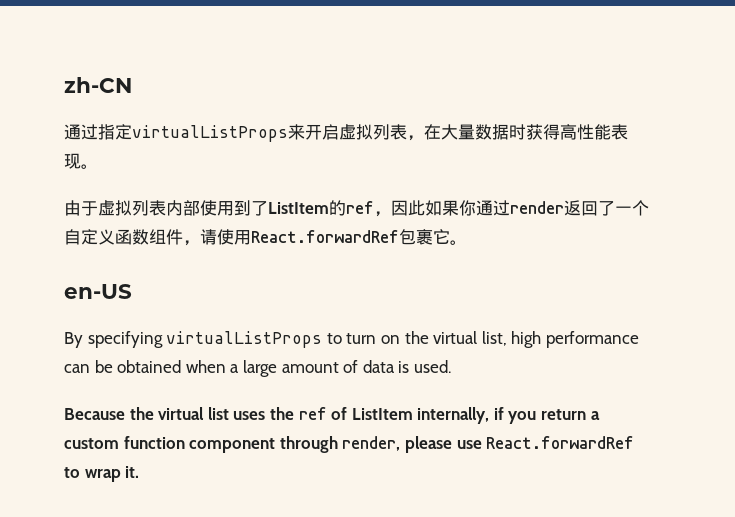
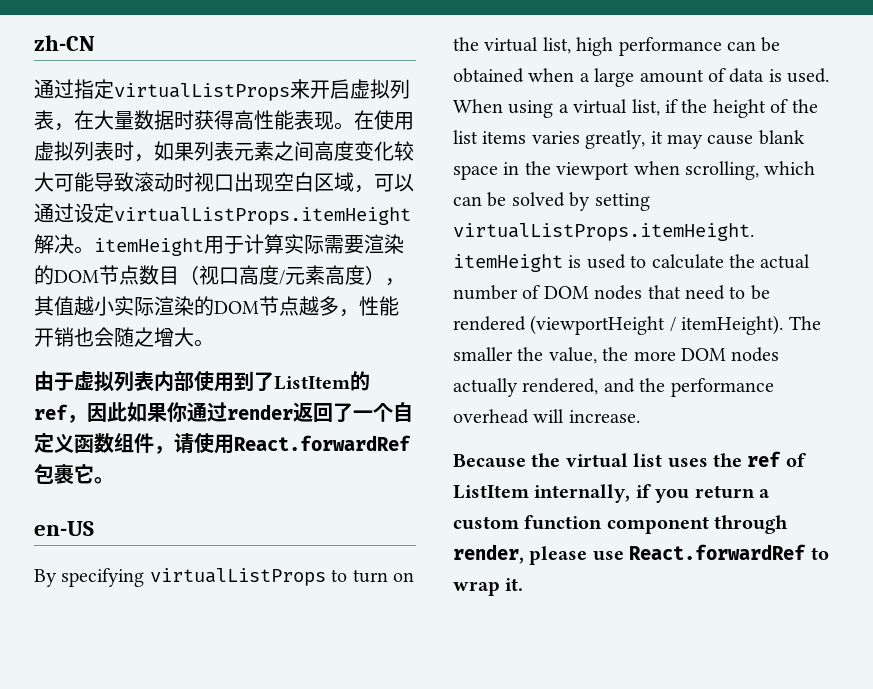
(98, 166) none -> [354,110,414,130] [34,141,414,162] [34,172,414,193] [34,203,411,225] [34,234,404,256] [34,265,405,286] [34,296,399,317] [34,327,214,347] 在使用虚拟列表时，如果列表元素之间高度变化较大可能导致滚动时视口出现空白区域，可以通过设定virtualListProps.itemHeight解决。itemHeight用于计算实际需要渲染的DOM节点数目（视口高度/元素高度），其值越小实际渲染的DOM节点越多，性能开销也会随之增大。
(451, 366) none -> [453,99,818,118] [453,130,805,149] [453,161,816,180] [453,192,650,211] [453,223,754,241] [453,254,811,272] [453,285,770,300] [453,315,821,335] [453,347,780,364] [453,378,774,397] [453,409,640,424] When using a virtual list, if the height of the list items varies greatly, it may cause blank space in the viewport when scrolling, which can be solved by setting virtualListProps.itemHeight. itemHeight is used to calculate the actual number of DOM nodes that need to be rendered (viewportHeight / itemHeight). The smaller the value, the more DOM nodes actually rendered, and the performance overhead will increase.

